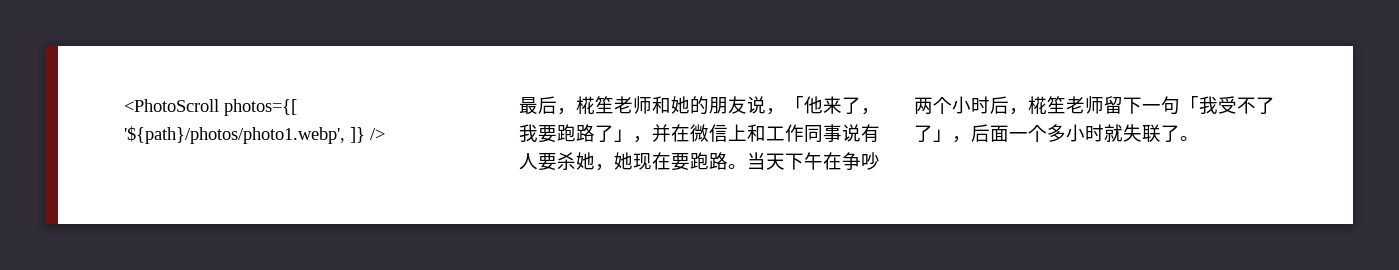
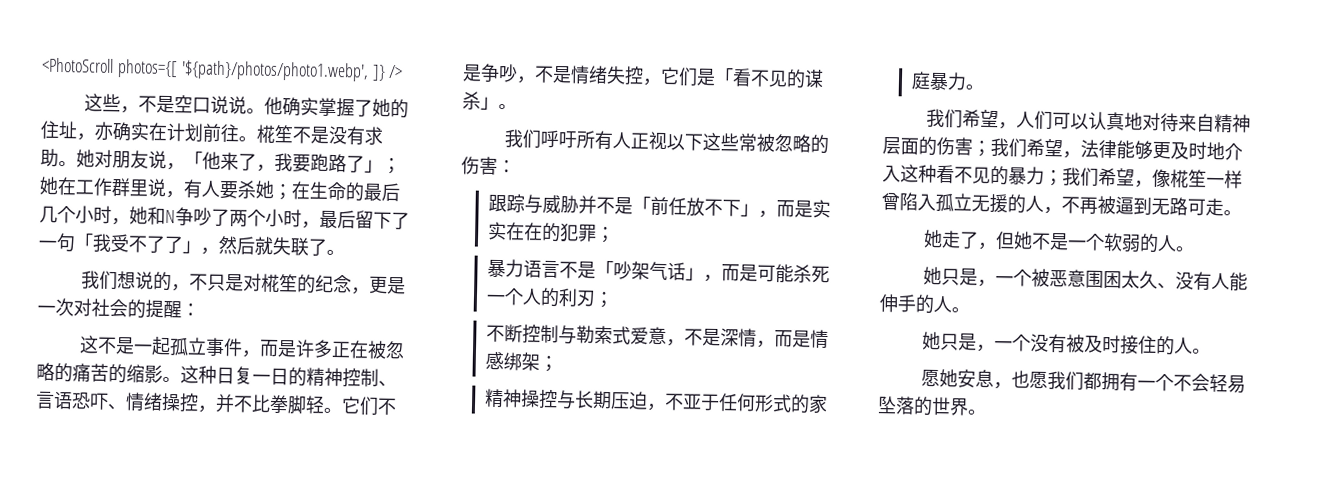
[519,96,709,115] 最后，椛笙老师和她的 -> [84,93,410,119] [40,120,384,146] [40,148,113,168] 这些，不是空口说说。他确实掌握了她的住址，亦确实在计划前往。椛笙不是没有求助。她对
[633,124,880,143] [519,152,880,171] [914,96,1142,115] ，并在微信上和工作同事说有人要杀她，她现在要跑路。当天下午在争吵两个小时后，椛笙老师留下 -> [382,157,401,175] [39,176,401,202] [39,205,410,230] ；她在工作群里说，有人要杀她；在生命的最后几个小时，她和N争吵了两个小时，最后留下了
[971,124,1104,142] 后面一个多小时 -> [218,235,256,255] 然后
(1199, 138) none -> [81,270,407,295] [37,297,200,319] [79,335,406,360] [36,362,397,388] [35,390,397,416] [462,63,824,89] [462,91,517,110] [504,129,830,154] [461,156,516,175] [487,194,831,219] [487,221,615,244] [486,259,830,284] [485,287,614,309] [485,324,829,349] [484,351,558,373] [483,388,828,414] [910,71,984,91] [926,108,1252,133] [882,136,1243,161] [882,164,1243,189] [881,191,1242,217] [923,229,1196,253] [923,266,1249,292] [879,293,970,314] [922,331,1212,356] [921,369,1247,394] [877,395,987,416] // 我们想说的，不只是对椛笙的纪念，更是一次对社会的提醒： // 这不是一起孤立事件，而是许多正在被忽略的痛苦的缩影。这种日复一日的精神控制、言语恐吓、情绪操控，并不比拳脚轻。它们不是争吵，不是情绪失控，它们是「看不见的谋杀」。 // 我们呼吁所有人正视以下这些常被忽略的伤害： // 跟踪与威胁并不是「前任放不下」，而是实实在在的犯罪； // 暴力语言不是「吵架气话」，而是可能杀死一个人的利刃； // 不断控制与勒索式爱意，不是深情，而是情感绑架； // 精神操控与长期压迫，不亚于任何形式的家庭暴力。 // 我们希望，人们可以认真地对待来自精神层面的伤害；我们希望，法律能够更及时地介入这种看不见的暴力；我们希望，像椛笙一样曾陷入孤立无援的人，不再被逼到无路可走。 // 她走了，但她不是一个软弱的人。 // 她只是，一个被恶意围困太久、没有人能伸手的人。 // 她只是，一个没有被及时接住的人。 // 愿她安息，也愿我们都拥有一个不会轻易坠落的世界。

